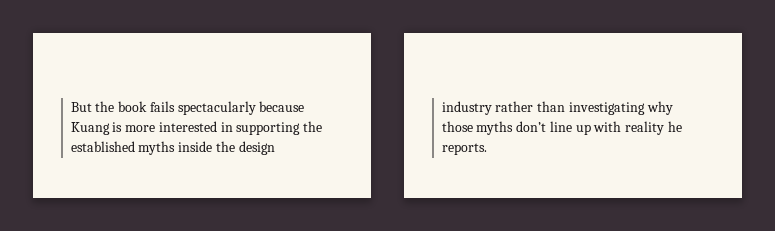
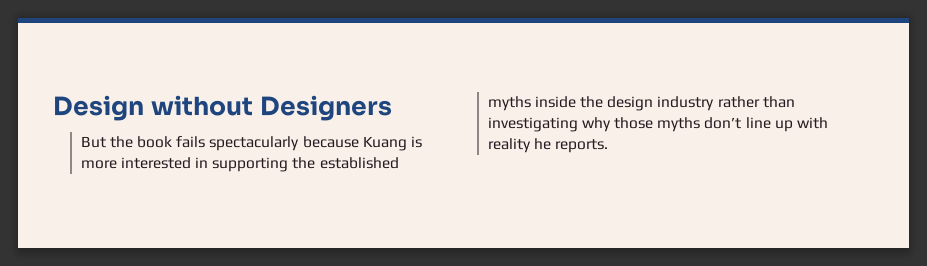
(70, 107) none -> [53,95,392,121] Design without Designers //

